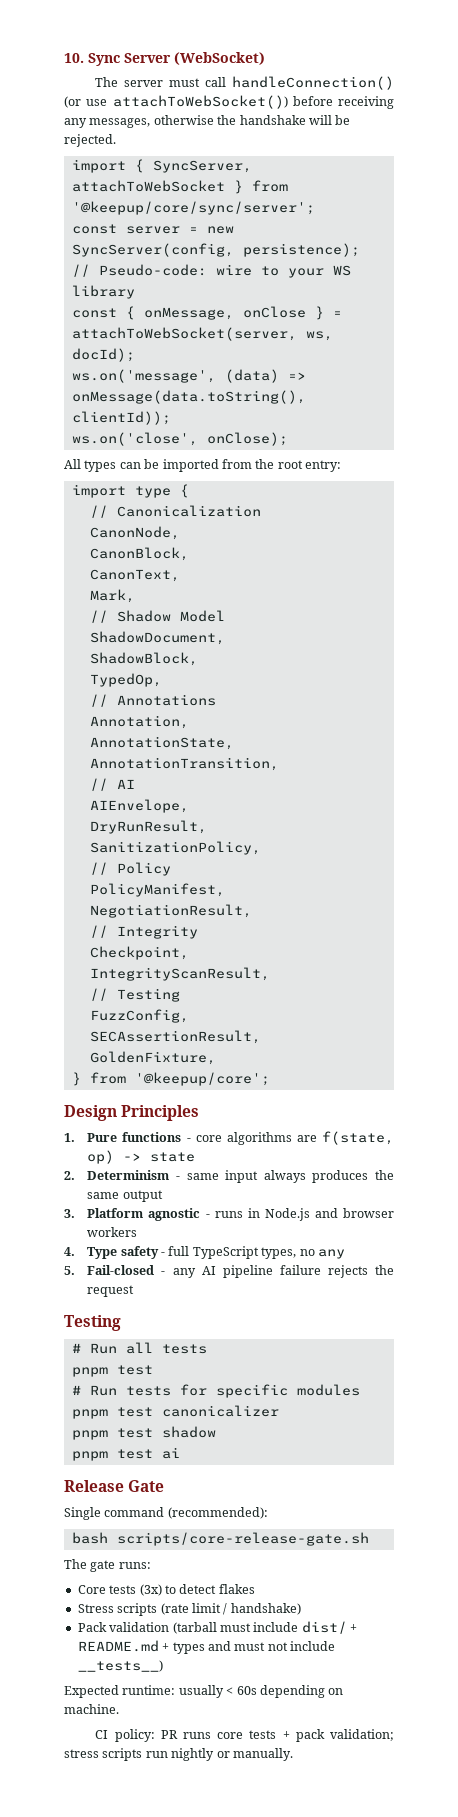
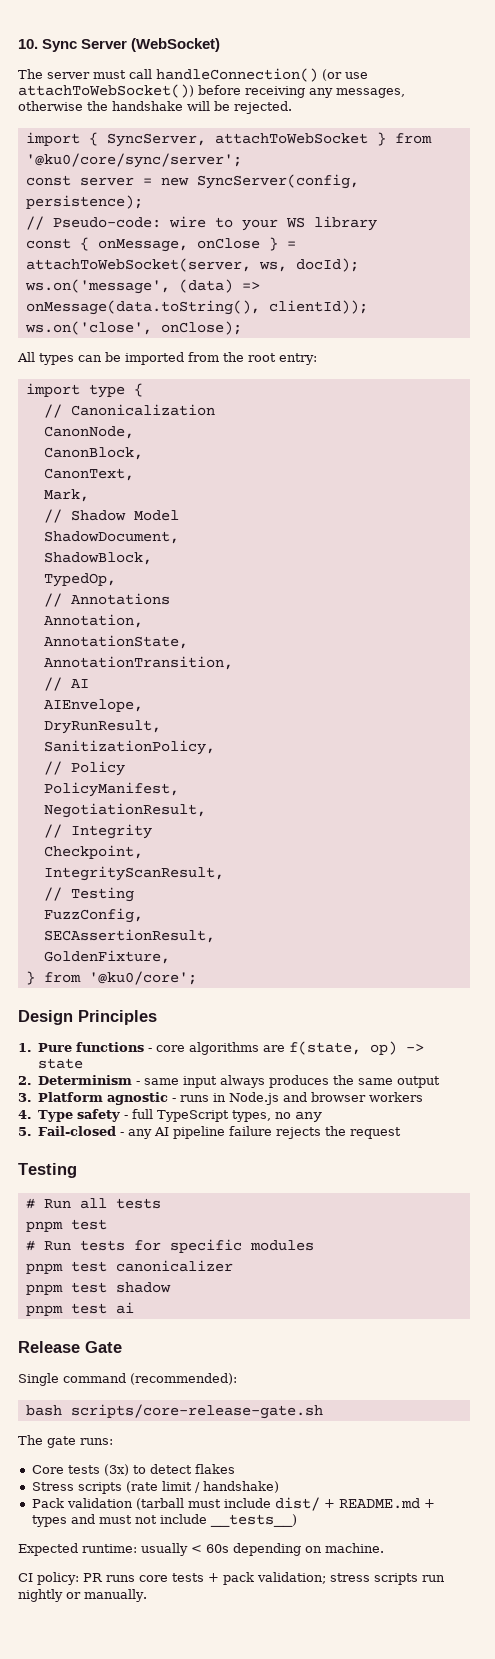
[71,201,315,215] '@keepup/core/sync/server'; -> [25,153,242,168] '@ku0/core/sync/server';
[134,1072,270,1086] '@keepup/core'; -> [88,971,197,985] '@ku0/core';

